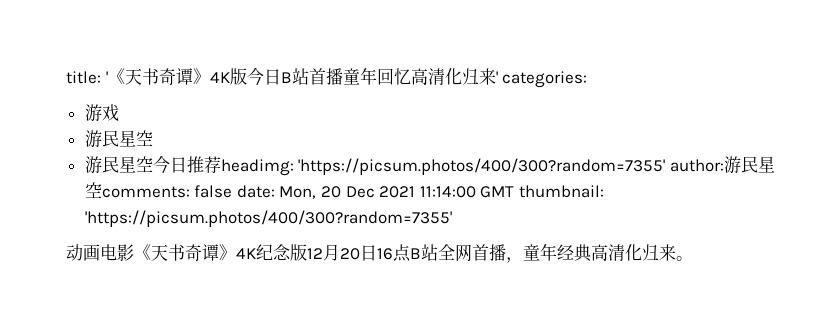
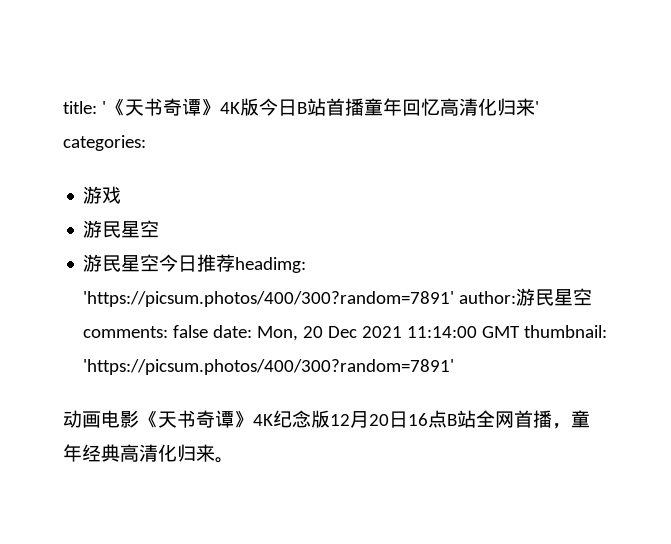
[298,158,666,175] 'https://picsum.photos/400/300?random=7355' -> [83,291,455,307] 'https://picsum.photos/400/300?random=7891'
[84,210,452,227] 'https://picsum.photos/400/300?random=7355' -> [83,359,455,375] 'https://picsum.photos/400/300?random=7891'

